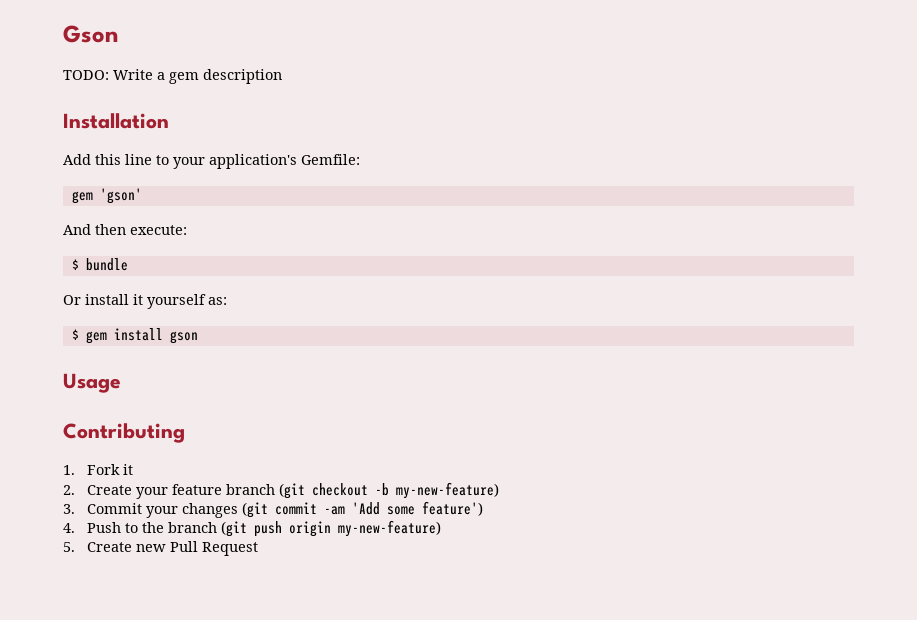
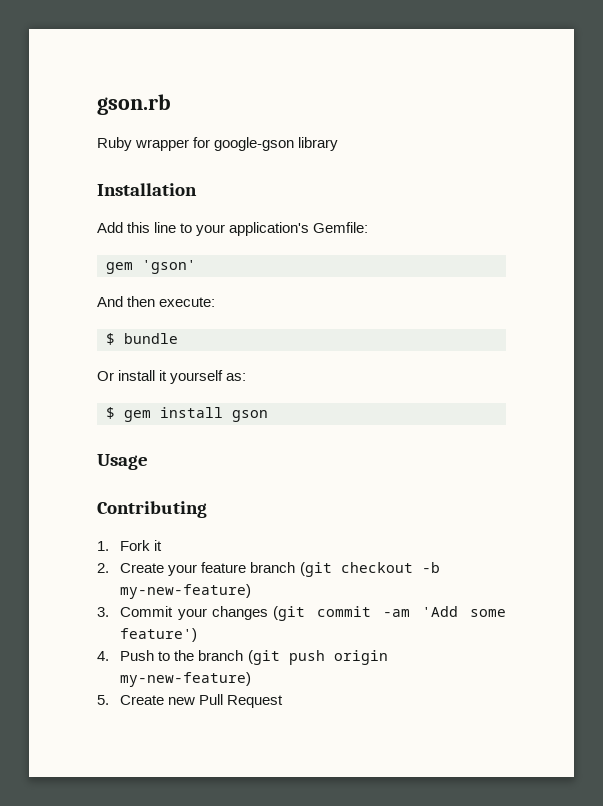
[63,25,118,43] [63,69,282,84] Gson // TODO: Write a gem description -> [97,94,171,115] [97,137,339,151] gson.rb // Ruby wrapper for google-gson library

